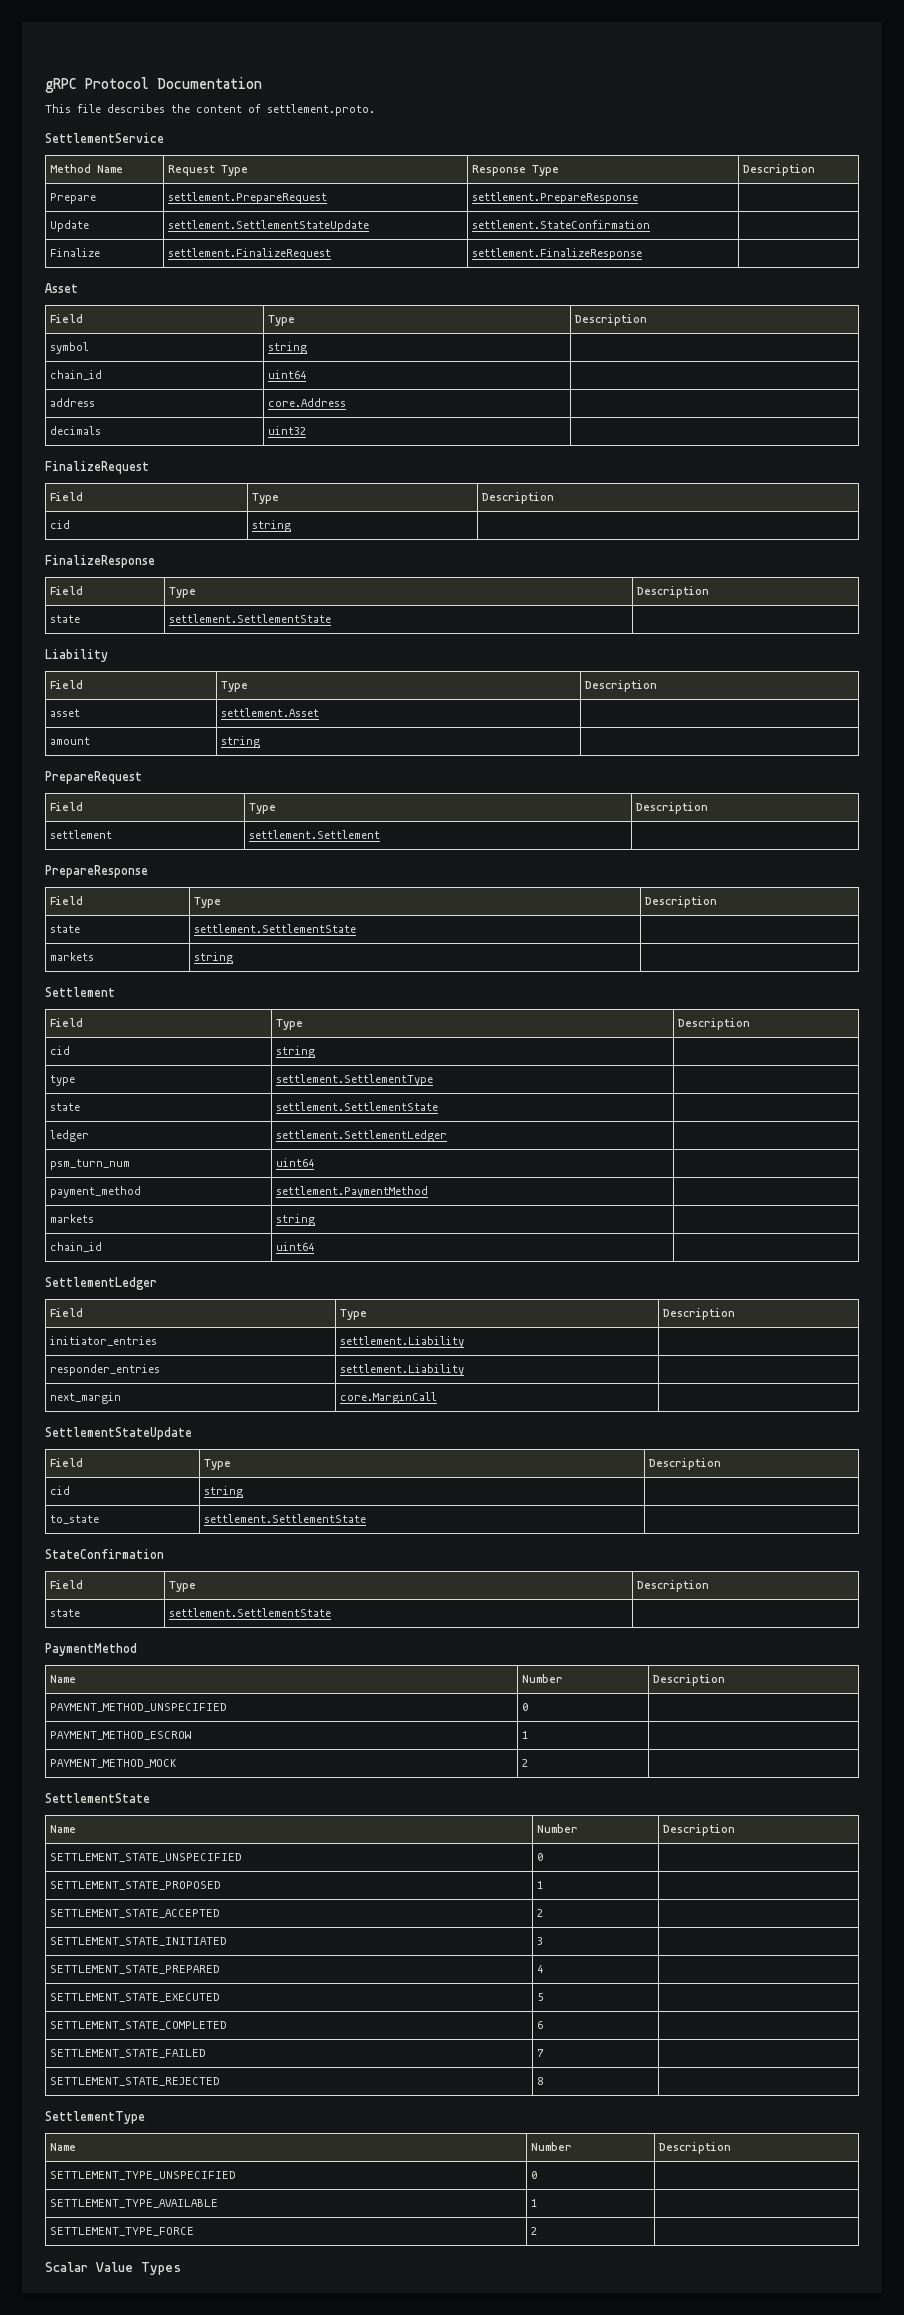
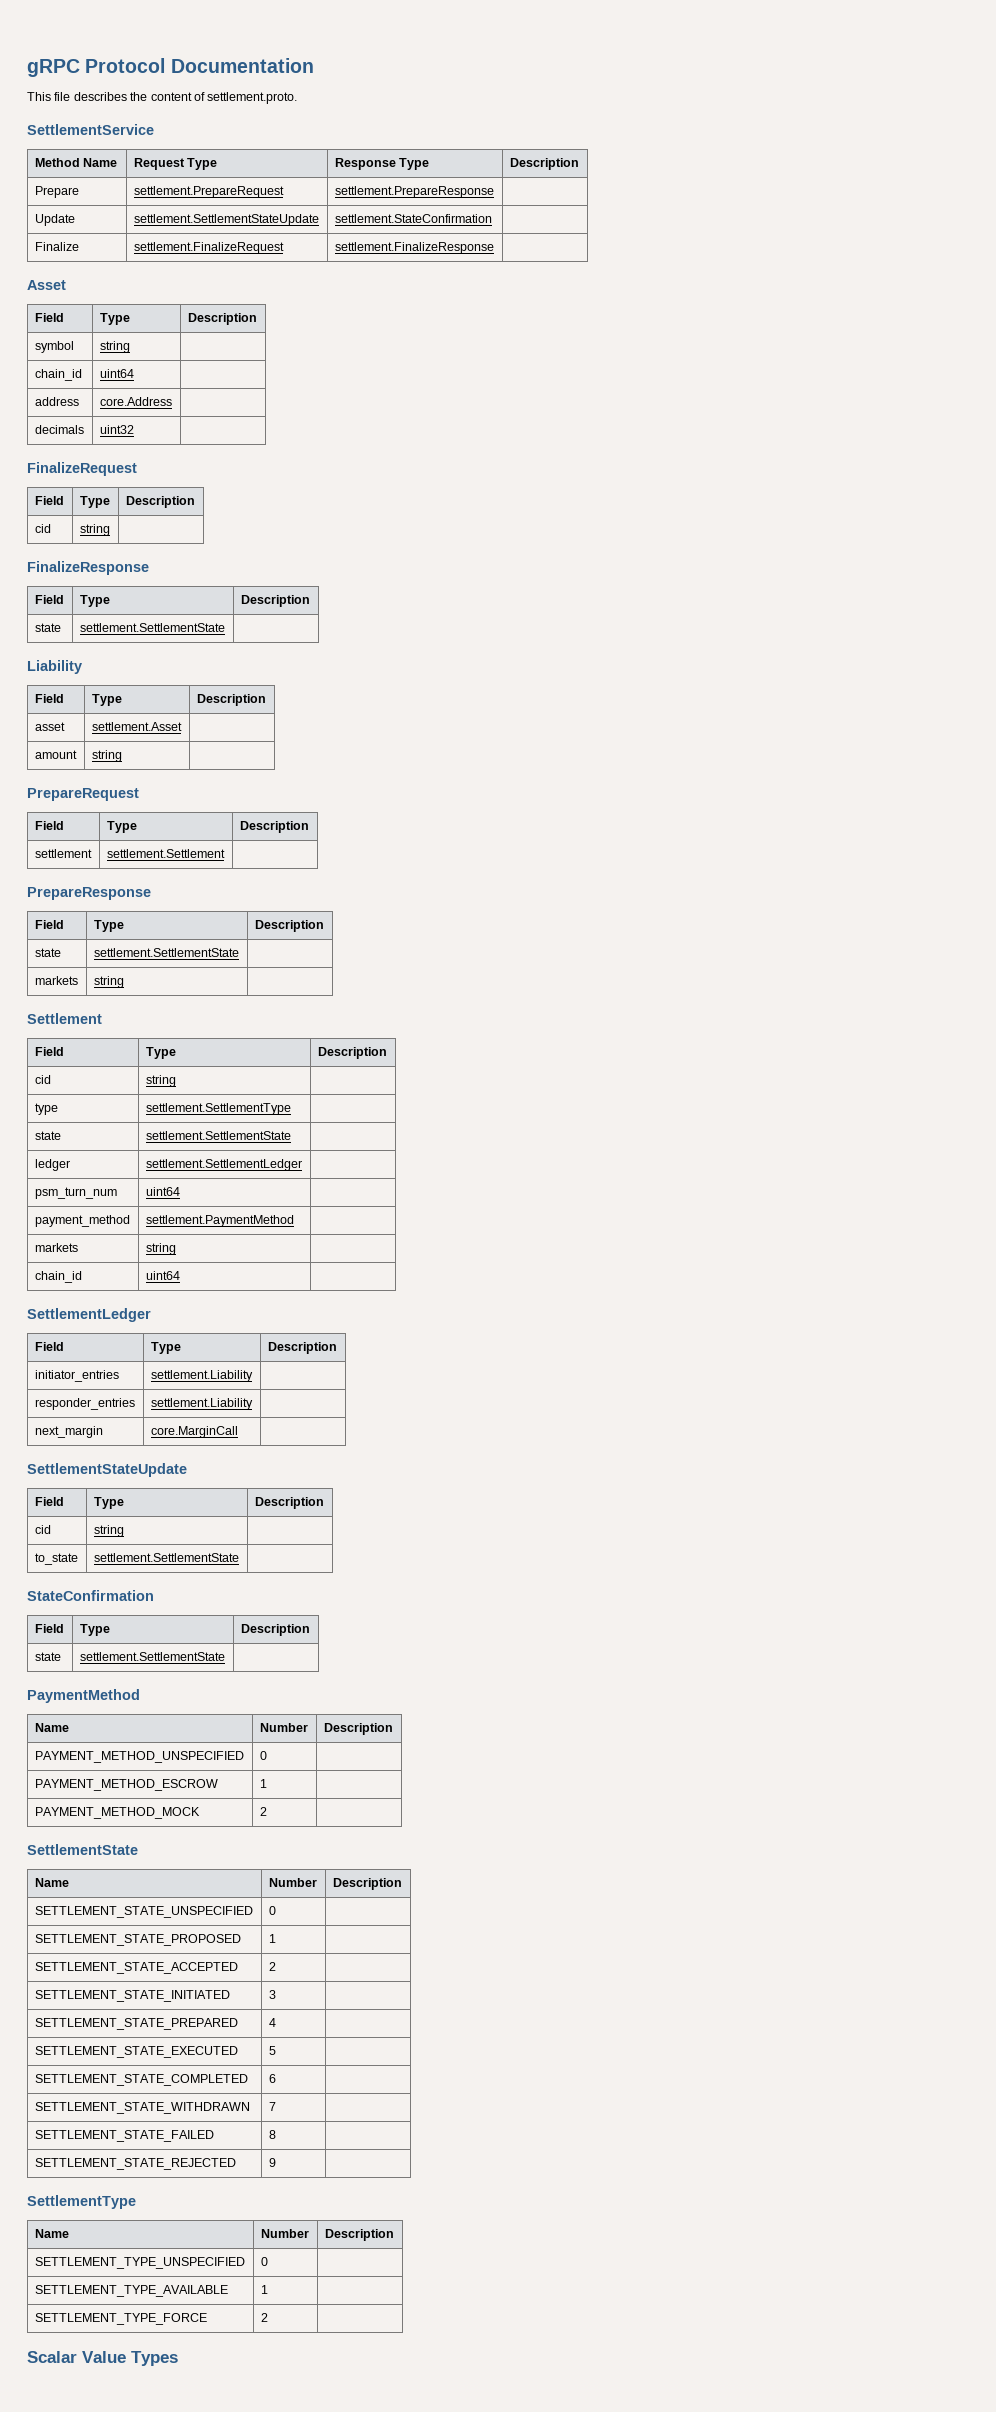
[50,2049,207,2058] SETTLEMENT_STATE_FAILED -> [34,2102,250,2114] SETTLEMENT_STATE_WITHDRAWN
(545, 2053) none -> [34,2130,214,2142] [268,2130,276,2139] // SETTLEMENT_STATE_FAILED | 8 |
[537,2077,544,2085] 8 -> [268,2158,276,2167] 9

